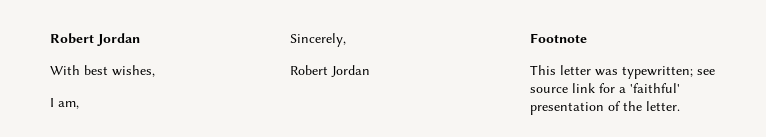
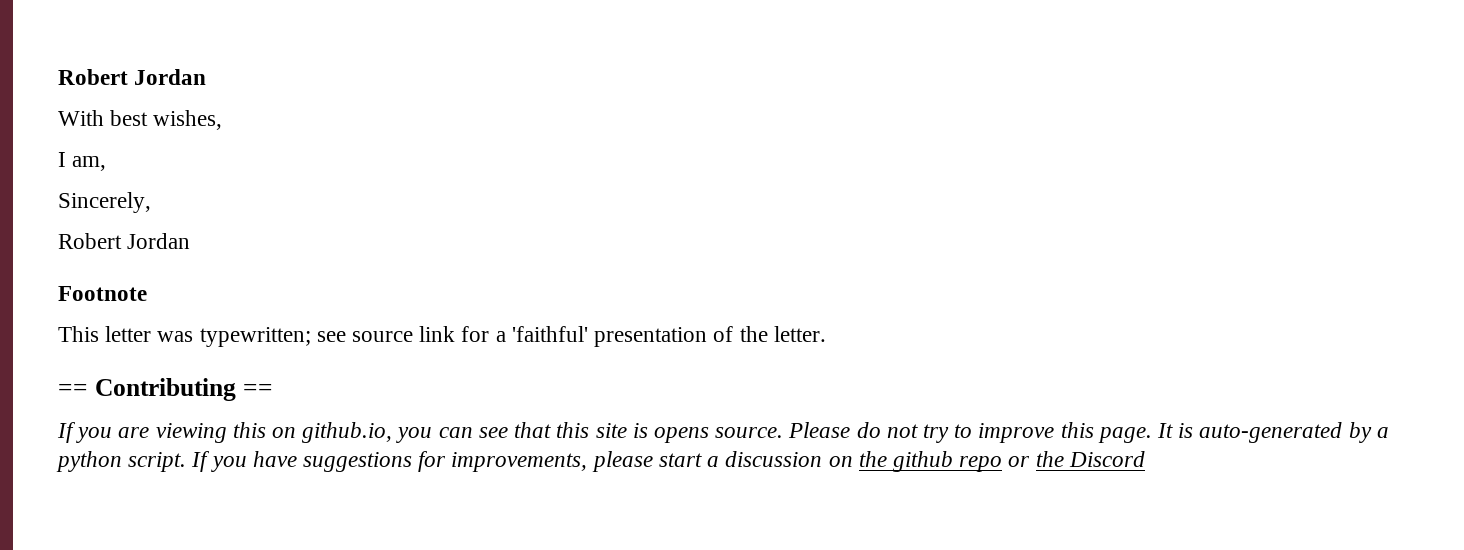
(680, 106) none -> [58,378,273,401] [57,422,1389,443] [56,451,1145,472] // == Contributing == // If you are viewing this on github.io, you can see that this site is opens source. Please do not try to improve this page. It is auto-generated by a python script. If you have suggestions for improvements, please start a discussion on the github repo or the Discord

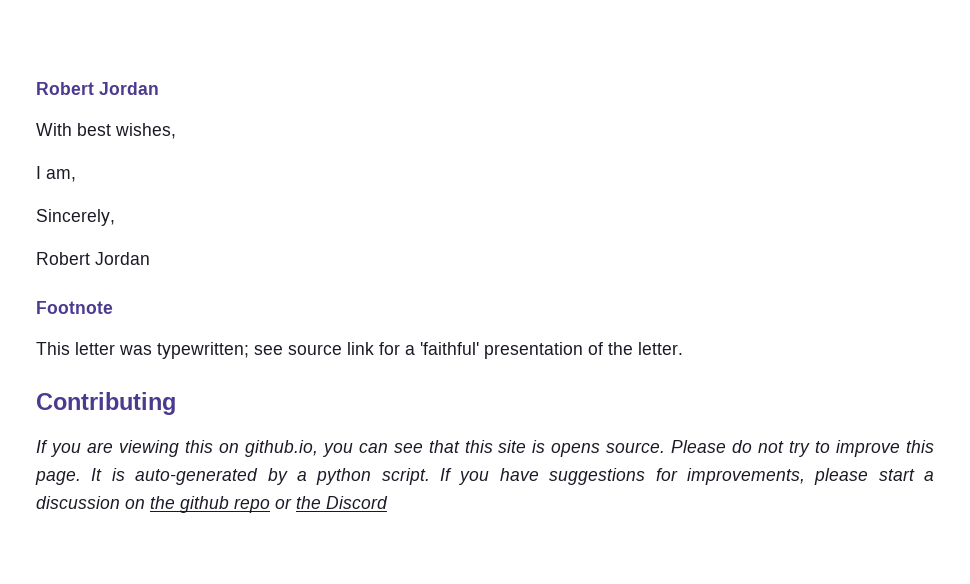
[58,384,88,396] == -> (683, 348) none
[242,384,273,396] == -> (176, 403) none

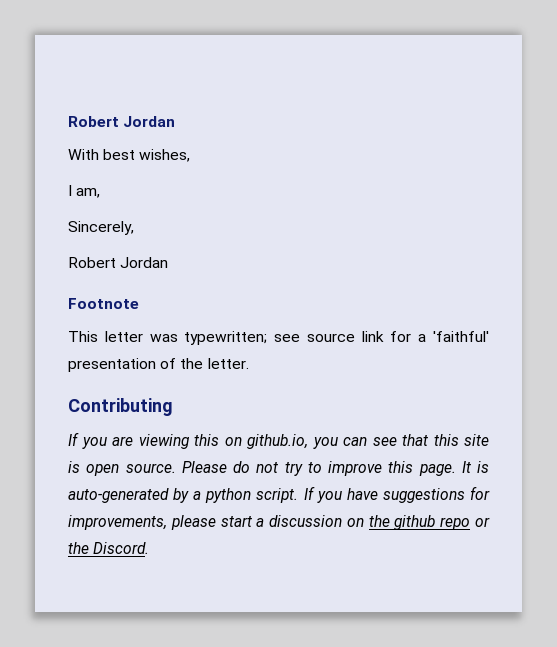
[551,443,601,457] opens -> [86,464,120,476] open
[326,496,388,509] Discord -> [93,542,150,554] Discord.

